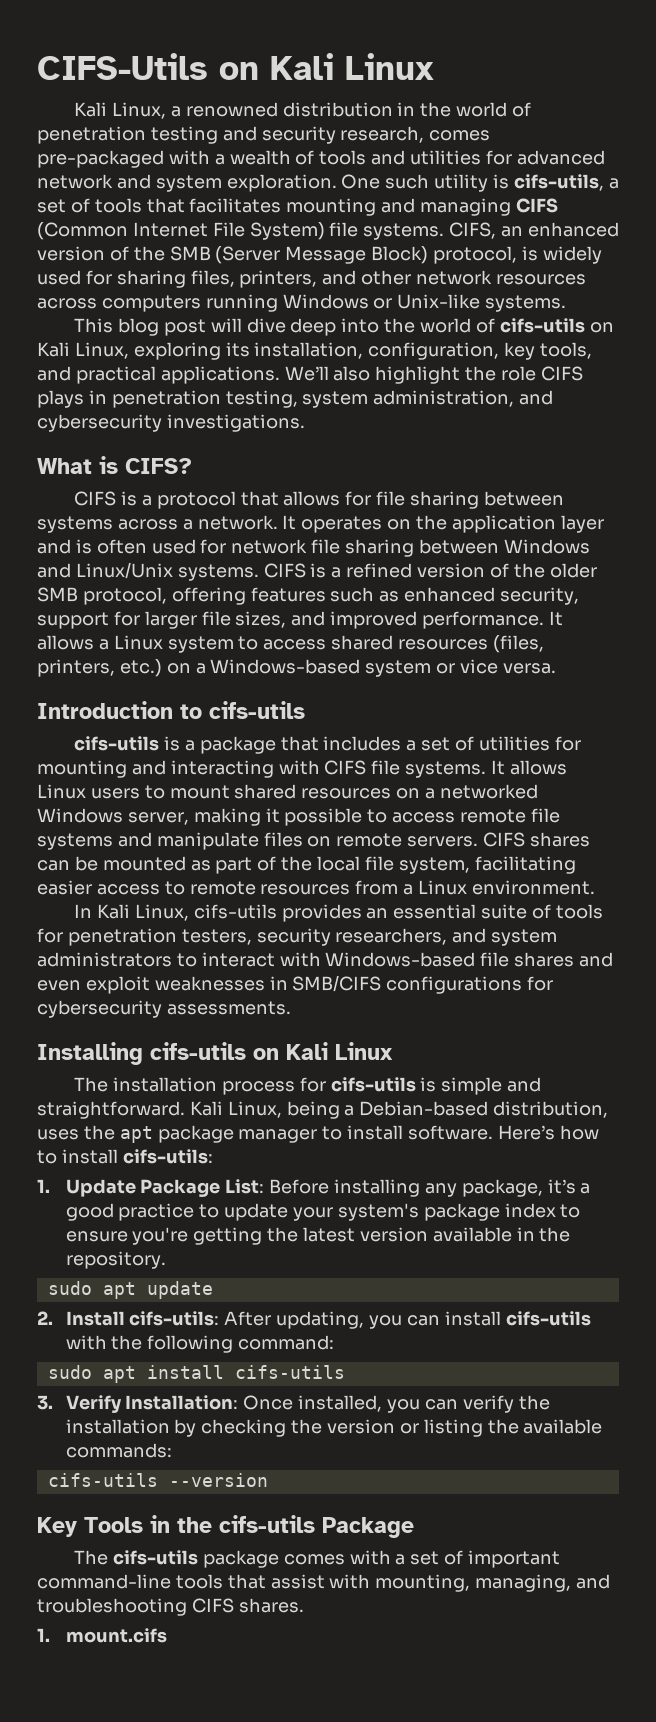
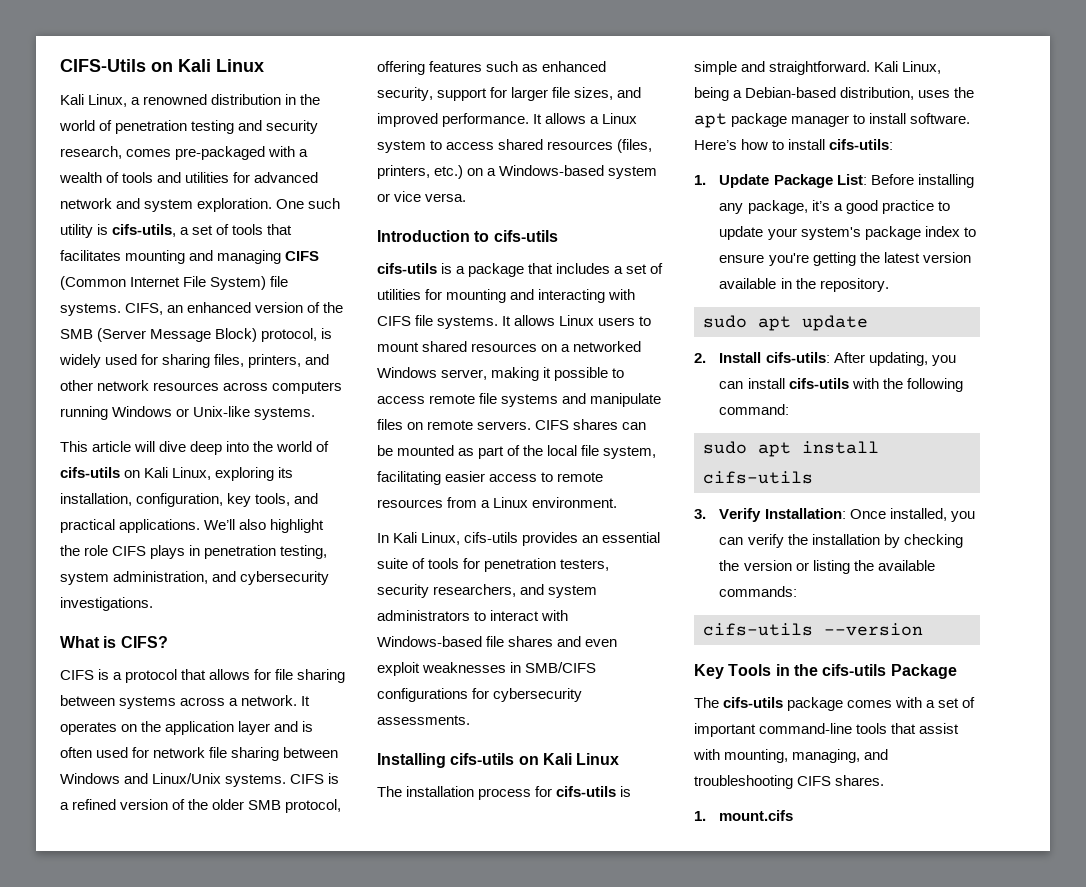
[117,318,206,336] blog post -> [92,441,132,452] article

